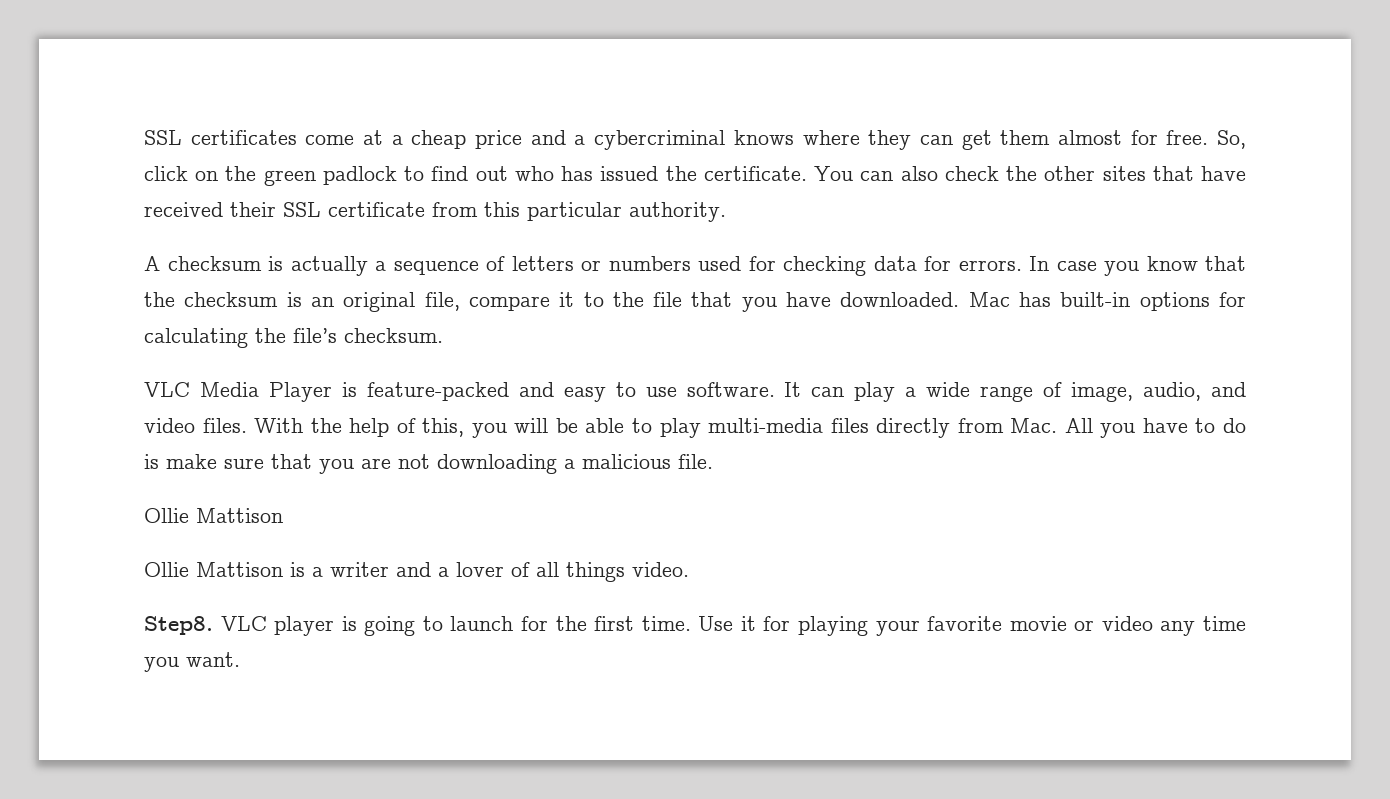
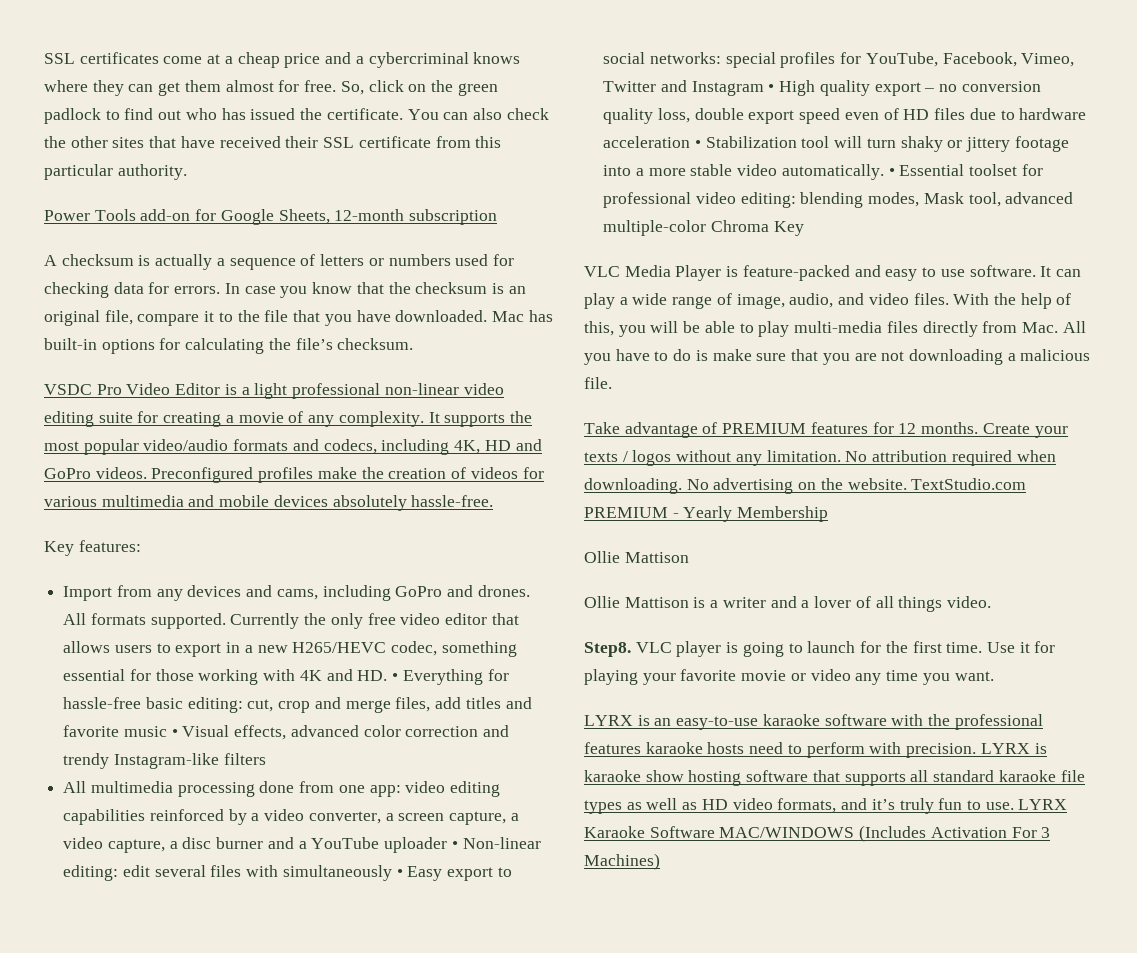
(726, 212) none -> [44,209,498,225] // Power Tools add-on for Google Sheets, 12-month subscription
(443, 335) none -> [44,383,504,399] [44,411,532,427] [44,439,542,455] [44,467,544,483] [44,495,494,511] [44,540,141,556] [63,585,530,601] [63,613,519,629] [63,641,517,657] [63,669,509,685] [63,697,532,713] [63,725,510,740] [63,753,266,769] [63,781,501,797] [63,809,519,825] [63,837,541,853] [63,865,512,881] [603,52,1075,68] [603,80,1041,96] [603,108,1087,124] [603,136,1069,152] [603,164,1043,180] [603,192,1074,208] [603,220,804,236] // VSDC Pro Video Editor is a light professional non-linear video editing suite for creating a movie of any complexity. It supports the most popular video/audio formats and codecs, including 4K, HD and GoPro videos. Preconfigured profiles make the creation of videos for various multimedia and mobile devices absolutely hassle-free. // Key features: // Import from any devices and cams, including GoPro and drones. All formats supported. Сurrently the only free video editor that allows users to export in a new H265/HEVC codec, something essential for those working with 4K and HD. • Everything for hassle-free basic editing: cut, crop and merge files, add titles and favorite music • Visual effects, advanced color correction and trendy Instagram-like filters // All multimedia processing done from one app: video editing capabilities reinforced by a video converter, a screen capture, a video capture, a disc burner and a YouTube uploader • Non-linear editing: edit several files with simultaneously • Easy export to social networks: special profiles for YouTube, Facebook, Vimeo, Twitter and Instagram • High quality export – no conversion quality loss, double export speed even of HD files due to hardware acceleration • Stabilization tool will turn shaky or jittery footage into a more stable video automatically. • Essential toolset for professional video editing: blending modes, Mask tool, advanced multiple-color Chroma Key
(713, 461) none -> [584,422,1068,438] [584,450,1056,466] [584,478,1027,494] [584,506,829,522] // Take advantage of PREMIUM features for 12 months. Create your texts / logos without any limitation. No attribution required when downloading. No advertising on the website. TextStudio.com PREMIUM - Yearly Membership
(240, 659) none -> [584,714,1043,730] [584,742,1047,758] [584,770,1085,786] [584,798,1068,814] [584,825,1051,842] [584,853,660,870] // LYRX is an easy-to-use karaoke software with the professional features karaoke hosts need to perform with precision. LYRX is karaoke show hosting software that supports all standard karaoke file types as well as HD video formats, and it’s truly fun to use. LYRX Karaoke Software MAC/WINDOWS (Includes Activation For 3 Machines)

